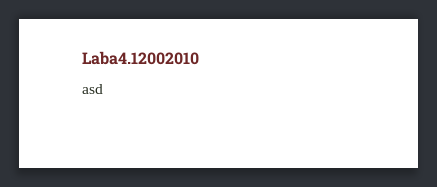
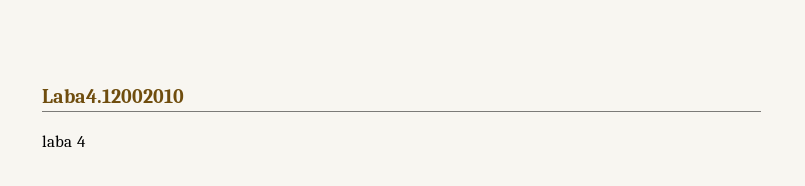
[82,84,103,94] asd -> [42,135,86,147] laba 4

